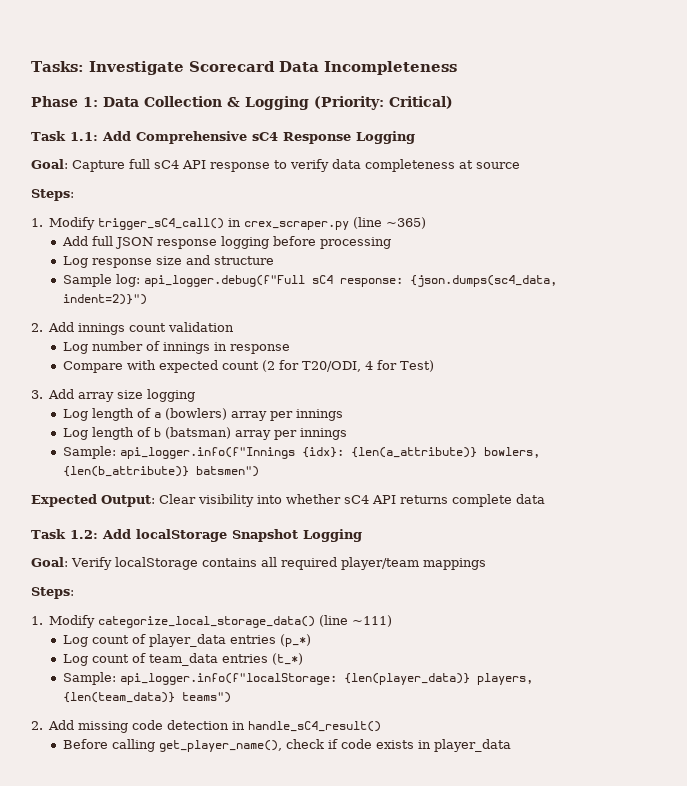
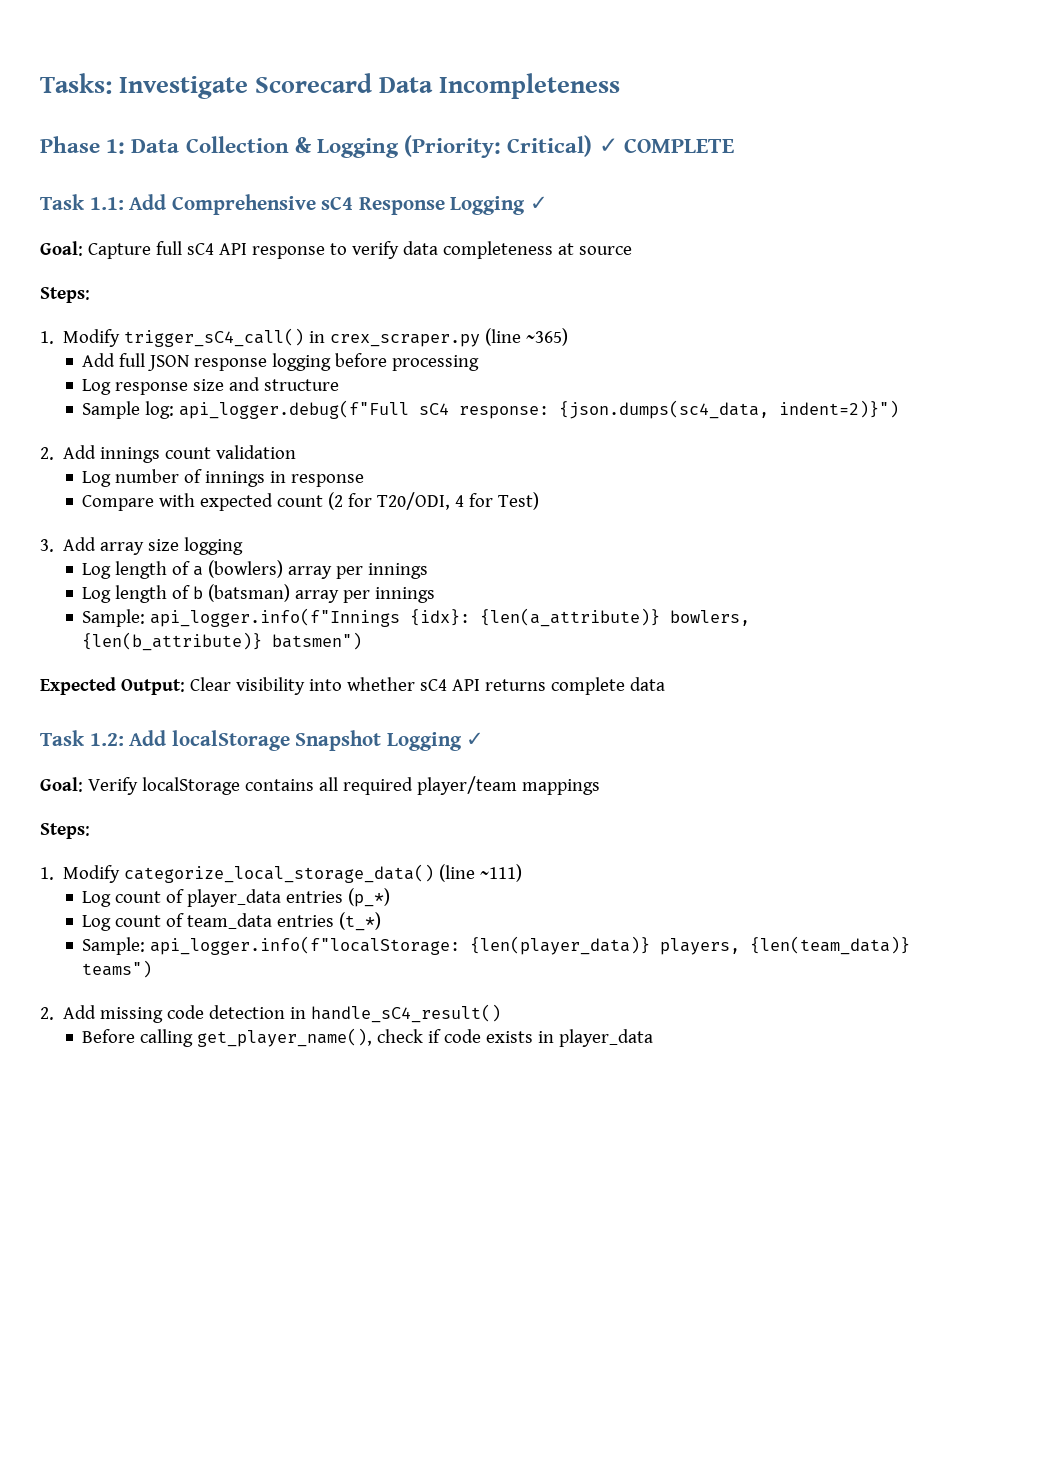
(453, 102) none -> [598,138,734,153] ✓ COMPLETE
(415, 137) none -> [529,196,548,210] ✓
(362, 535) none -> [466,732,485,746] ✓

